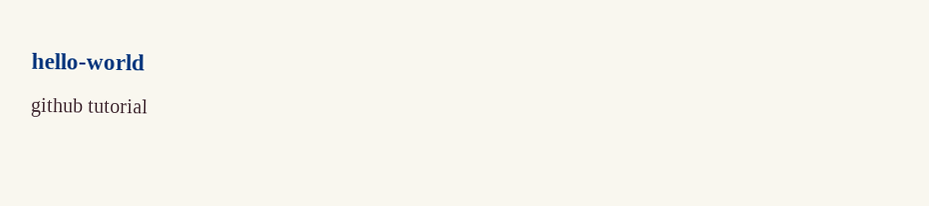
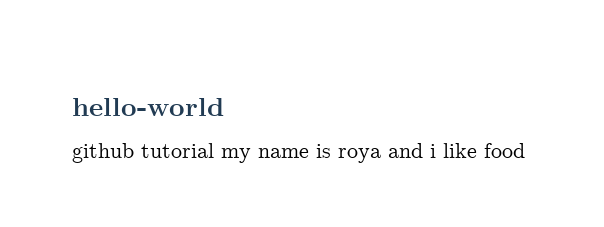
(150, 106) none -> [221,143,525,163] my name is roya and i like food

